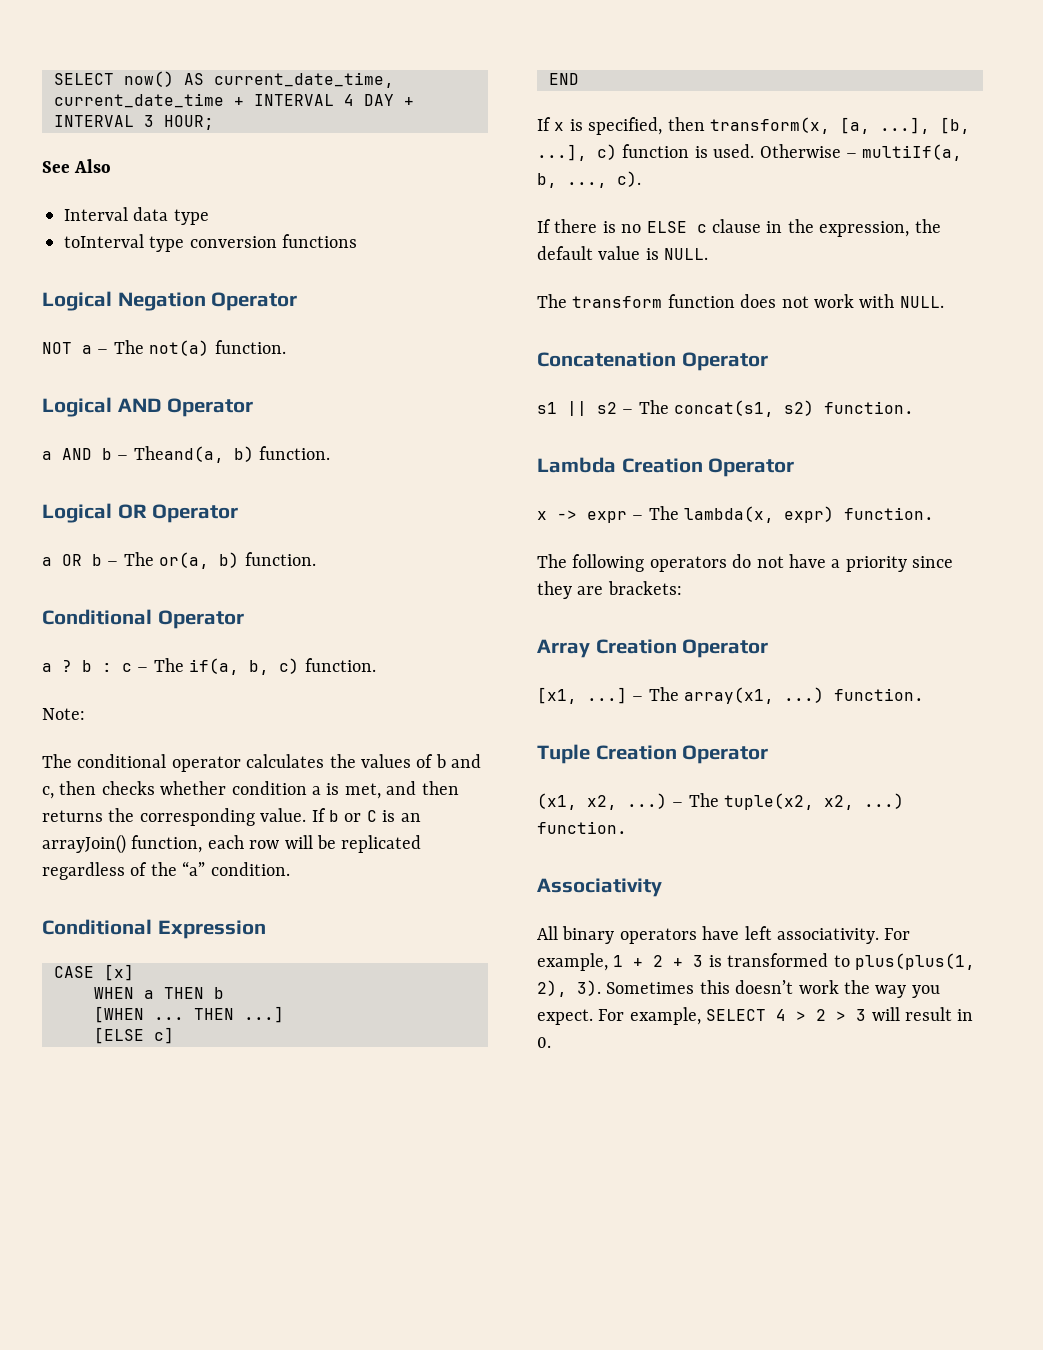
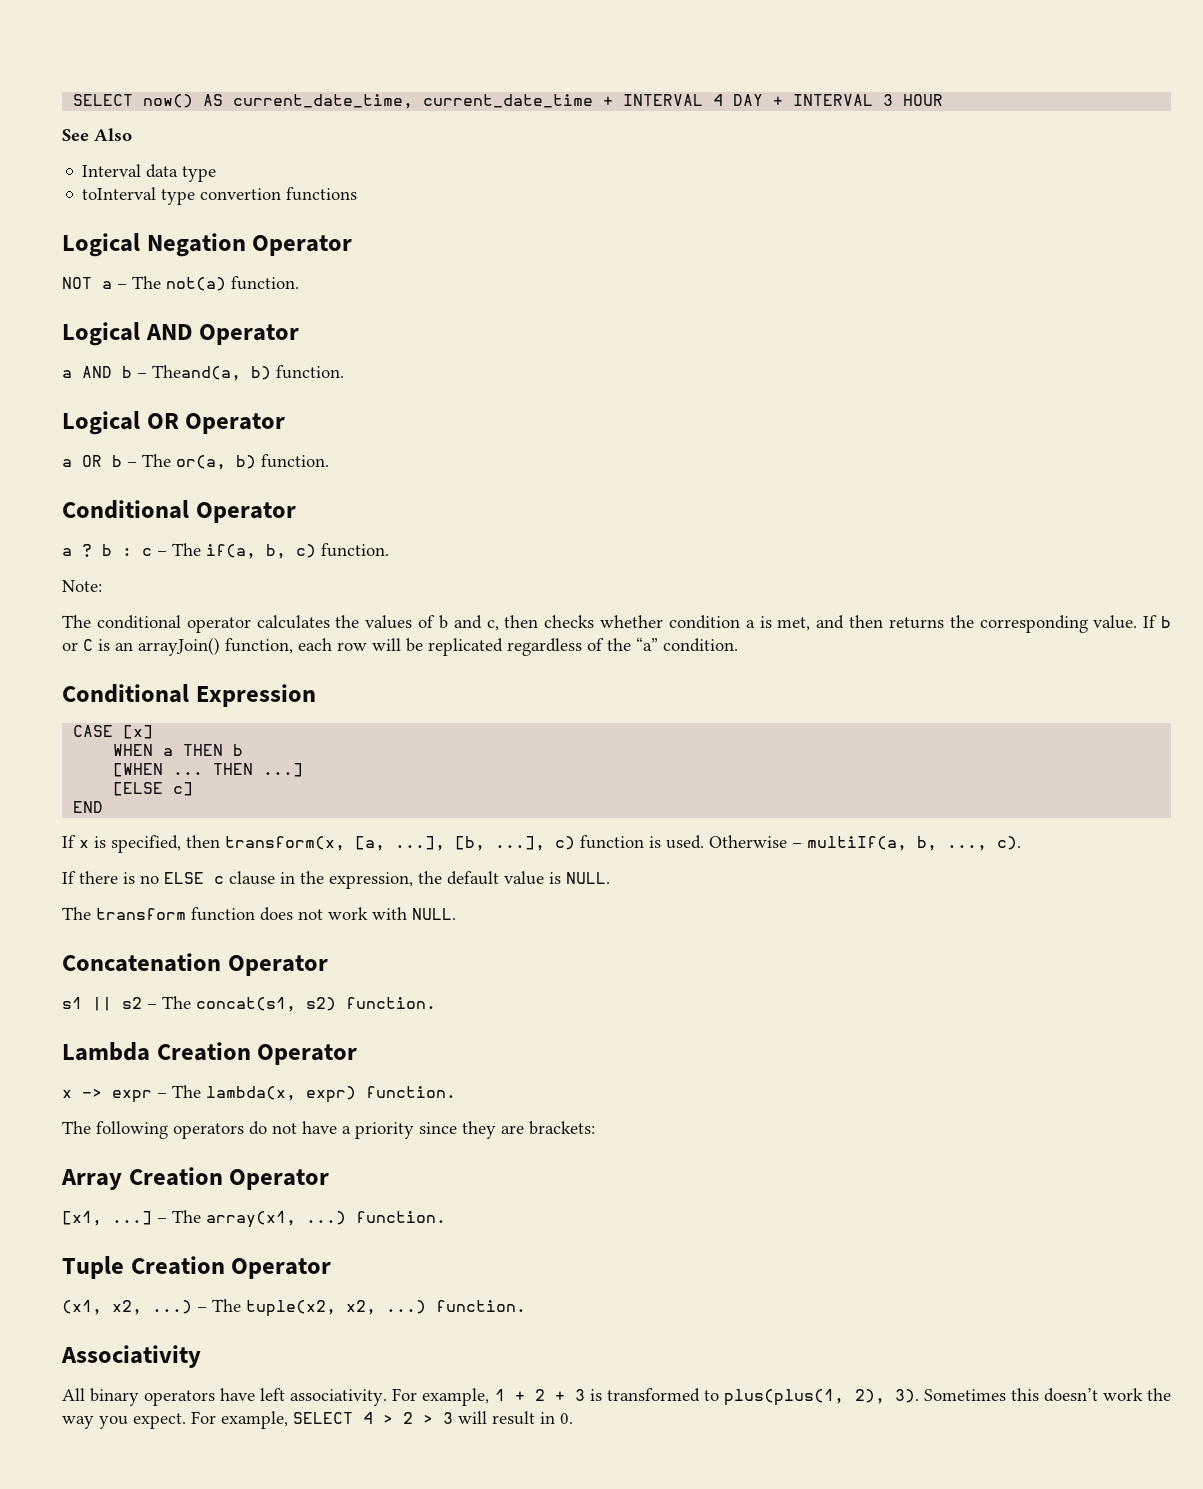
[164,115,214,130] HOUR; -> [903,94,944,106] HOUR
[189,236,277,248] conversion -> [200,188,282,200] convertion

